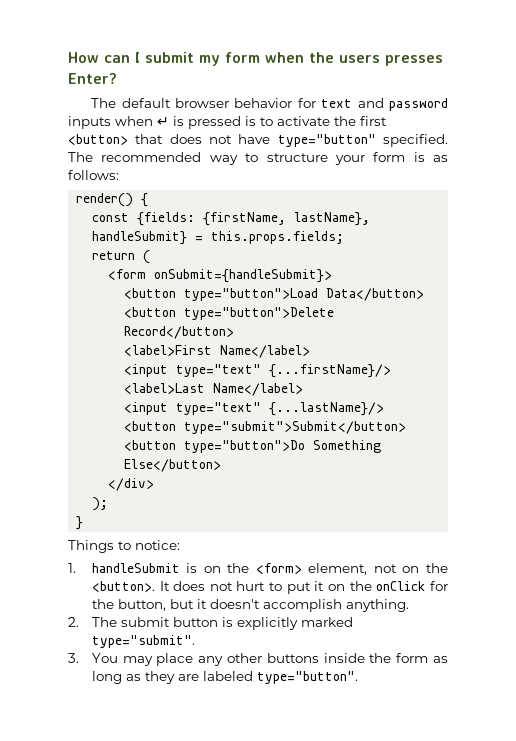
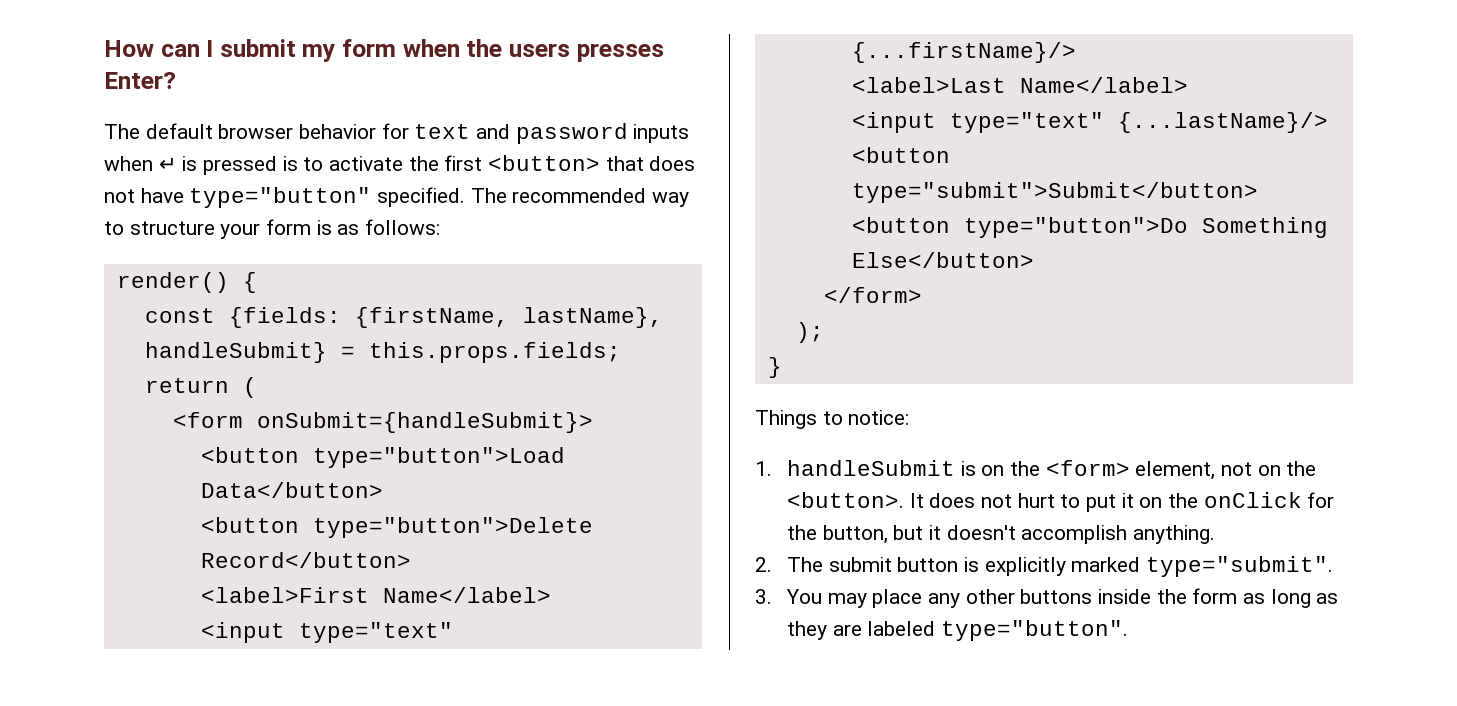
[108,478,155,491] </div> -> [823,287,922,303] </form>

